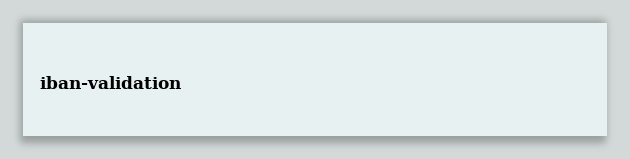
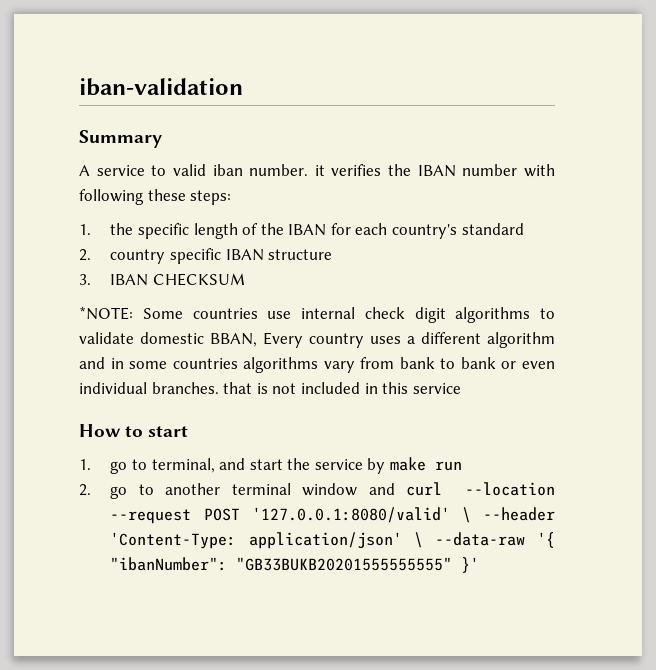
(181, 82) none -> [79,130,162,148] [79,164,555,177] [79,189,232,205] [79,223,524,239] [79,248,333,264] [79,273,245,286] [79,306,555,323] [79,332,555,348] [79,357,555,373] [79,382,461,394] [79,424,189,437] [79,457,463,474] [79,482,555,499] [110,507,555,524] [110,532,555,549] [110,557,480,573] // Summary // A service to valid iban number. it verifies the IBAN number with following these steps: // 1. the specific length of the IBAN for each country's standard // 2. country specific IBAN structure // 3. IBAN CHECKSUM // *NOTE: Some countries use internal check digit algorithms to validate domestic BBAN, Every country uses a different algorithm and in some countries algorithms vary from bank to bank or even individual branches. that is not included in this service // How to start // 1. go to terminal, and start the service by make run // 2. go to another terminal window and curl --location --request POST '127.0.0.1:8080/valid' \ --header 'Content-Type: application/json' \ --data-raw '{ "ibanNumber": "GB33BUKB20201555555555" }'

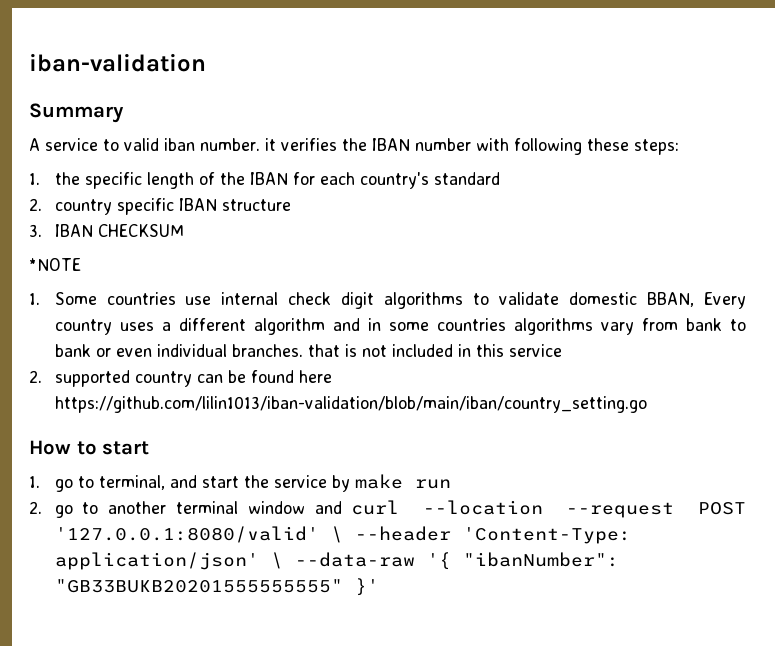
[79,306,133,320] *NOTE: -> [29,258,81,271] [29,293,40,305] *NOTE // 1.
(461, 388) none -> [29,370,332,387] [54,396,647,413] // 2. supported country can be found here https://github.com/lilin1013/iban-validation/blob/main/iban/country_setting.go

